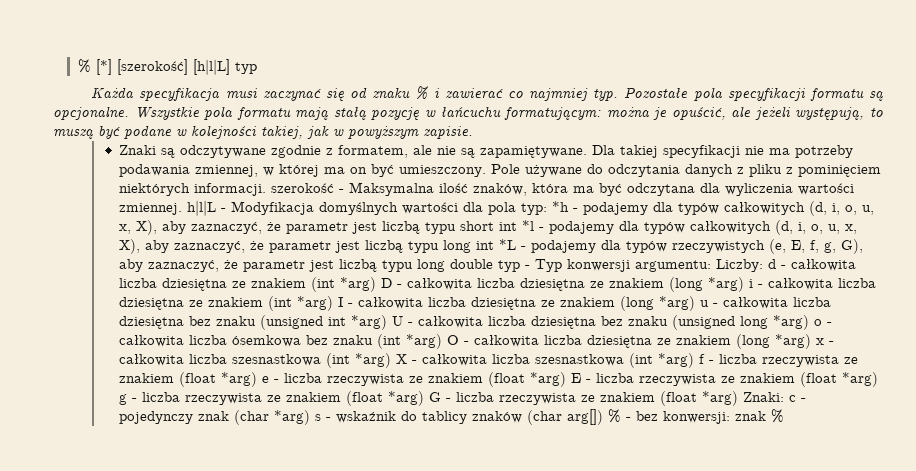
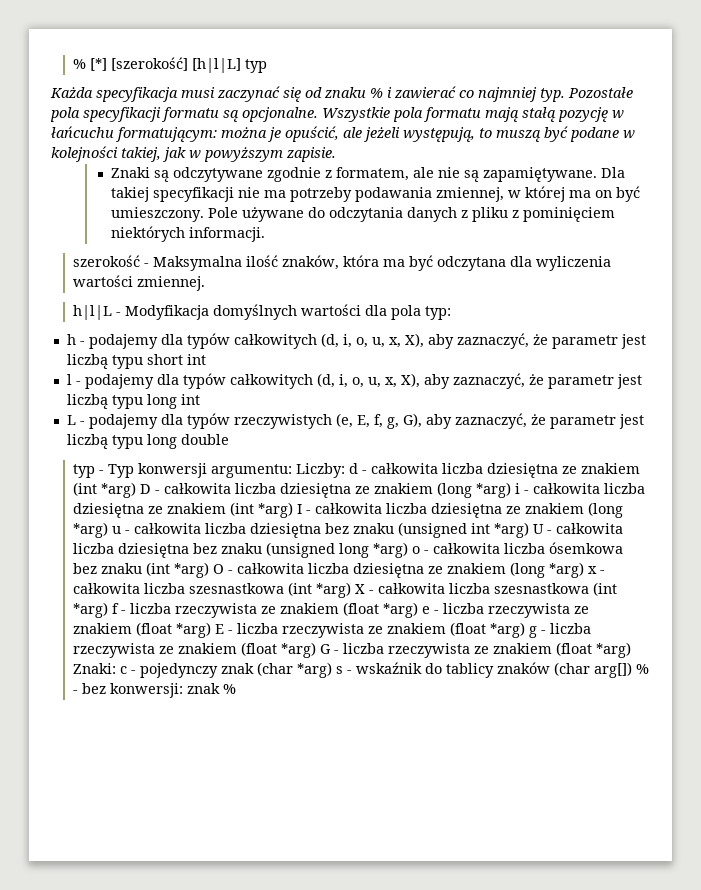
(267, 189) none -> (266, 234) //
(183, 209) none -> (206, 283) //
[552,201,570,212] *h -> [66,334,76,345] // h
[522,220,535,231] *l -> [66,374,72,385] // l
[499,239,517,250] *L -> [66,415,76,425] // L
(494, 264) none -> (229, 439) //

